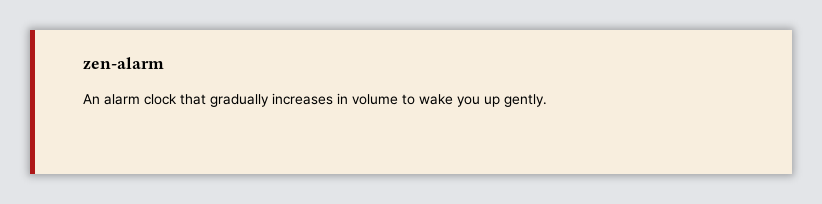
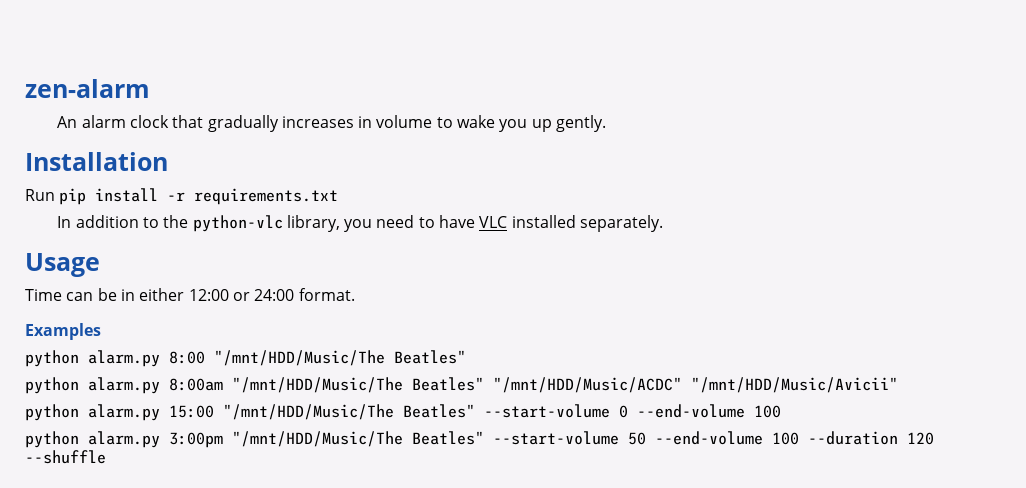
(547, 100) none -> [25,152,168,171] [25,188,339,205] [57,215,664,232] [25,253,100,277] [25,288,355,301] [25,323,101,340] [25,350,466,367] [25,377,898,394] [25,404,781,421] [25,431,934,448] [25,450,106,464] // Installation // Run pip install -r requirements.txt // In addition to the python-vlc library, you need to have VLC installed separately. // Usage // Time can be in either 12:00 or 24:00 format. // Examples // python alarm.py 8:00 "/mnt/HDD/Music/The Beatles" // python alarm.py 8:00am "/mnt/HDD/Music/The Beatles" "/mnt/HDD/Music/ACDC" "/mnt/HDD/Music/Avicii" // python alarm.py 15:00 "/mnt/HDD/Music/The Beatles" --start-volume 0 --end-volume 100 // python alarm.py 3:00pm "/mnt/HDD/Music/The Beatles" --start-volume 50 --end-volume 100 --duration 120 --shuffle

